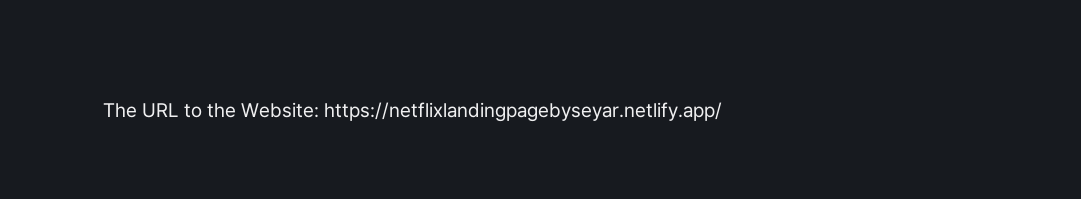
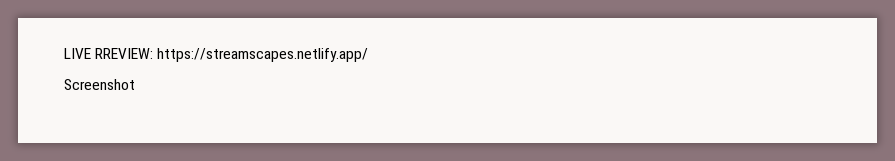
[103,102,723,122] The URL to the Website: https://netflixlandingpagebyseyar.netlify.app/ -> [64,48,369,62] [64,79,135,90] LIVE RREVIEW: https://streamscapes.netlify.app/ // Screenshot

